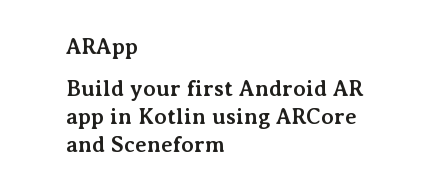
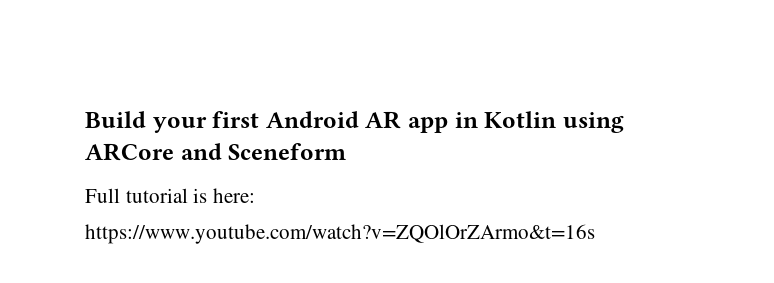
[66,38,138,59] ARApp // -> (85, 119) none
(225, 144) none -> [85,188,256,203] [85,224,595,244] // Full tutorial is here: https://www.youtube.com/watch?v=ZQOlOrZArmo&t=16s

